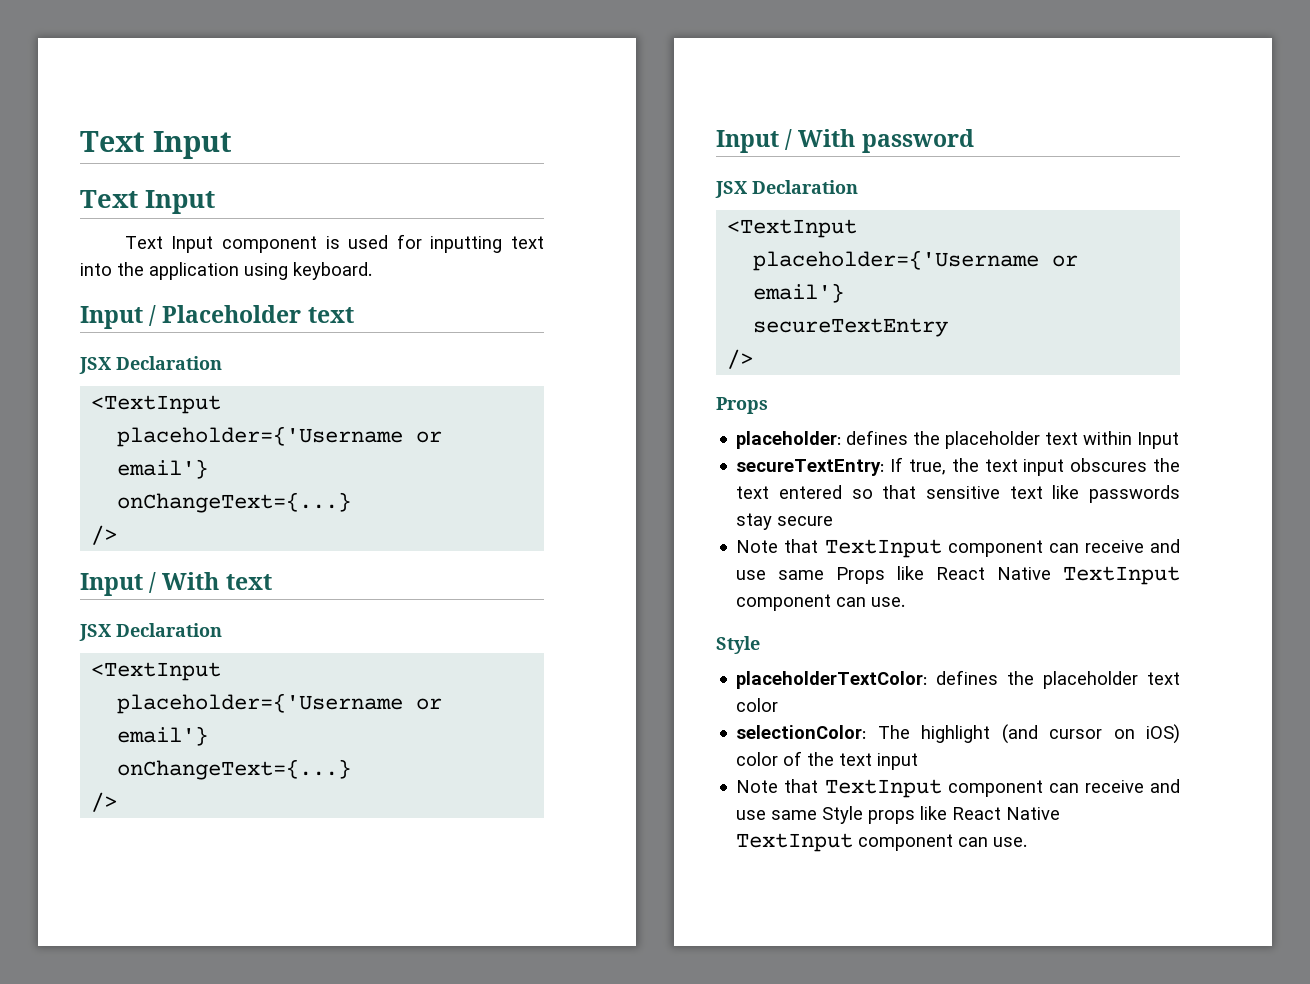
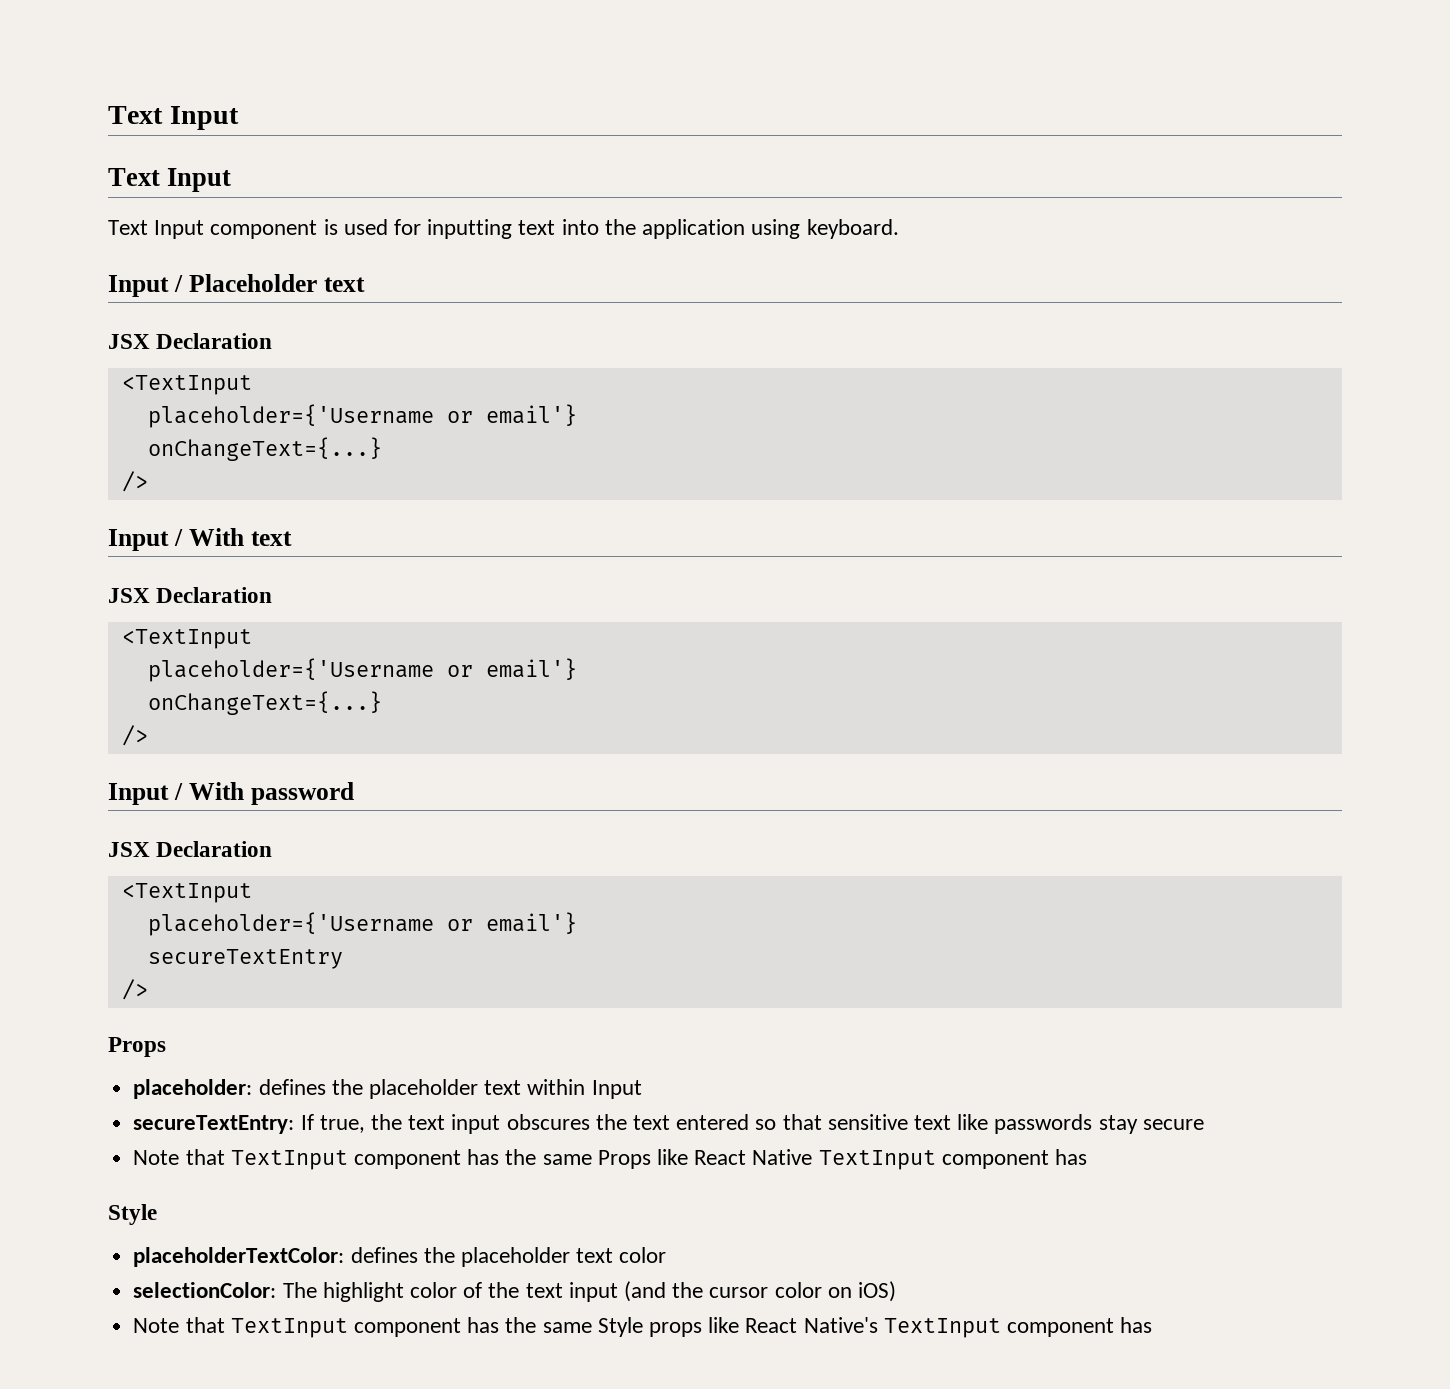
[1048,539,1180,553] [736,570,767,580] can receive and use -> [467,1149,537,1165] has the
[836,597,906,607] can use. -> [1055,1149,1088,1165] has
[1001,724,1180,744] (and cursor on iOS) -> (404, 1292) none
[736,779,1180,798] [736,810,767,820] // Note that TextInput component can receive and use -> [623,1281,897,1302] [133,1317,537,1338] (and the cursor color on iOS) // Note that TextInput component has the
[1006,807,1061,820] [736,833,1028,852] Native TextInput component can use. -> [803,1317,1153,1338] Native's TextInput component has

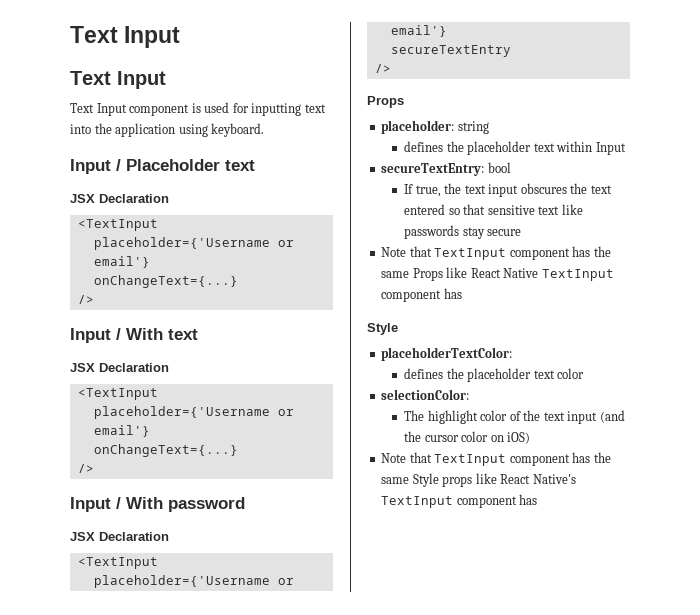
(253, 1089) none -> [457,121,489,134] string //
(295, 1124) none -> [487,162,511,173] bool //
(345, 1257) none -> (513, 354) //
(277, 1290) none -> (470, 394) //

